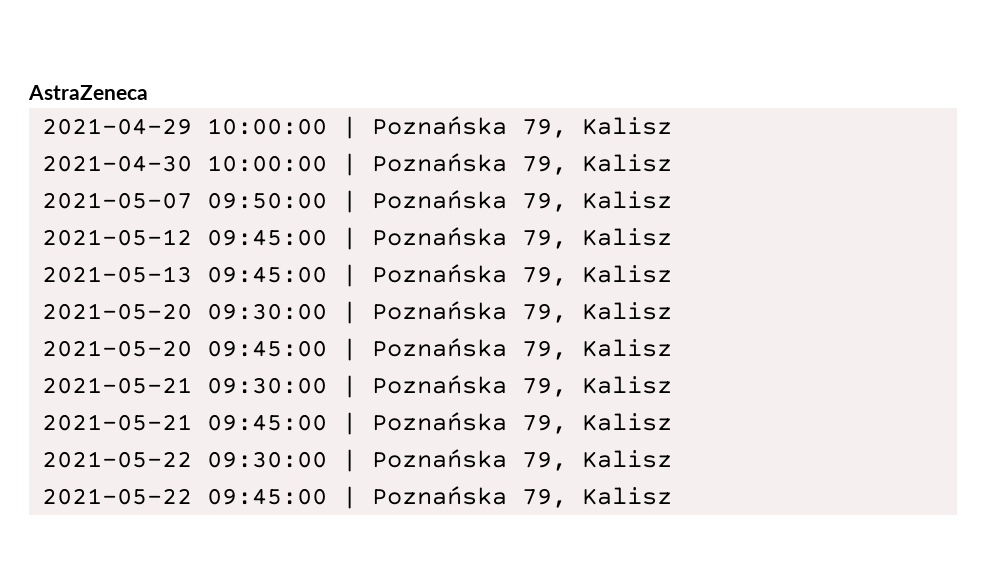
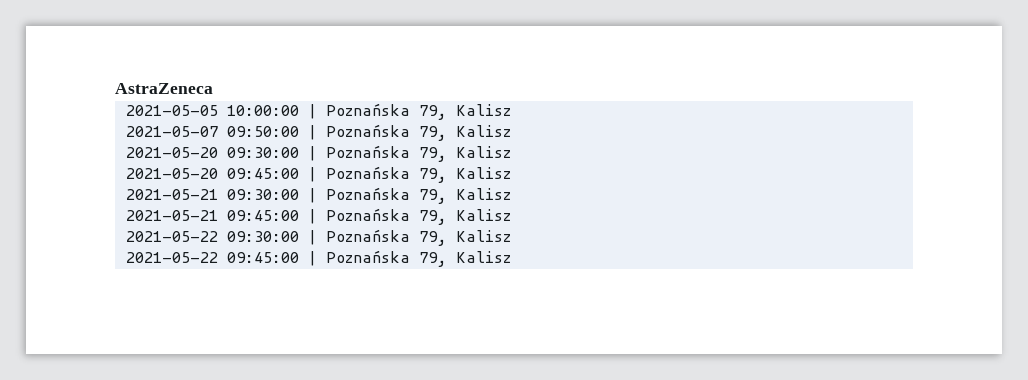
[41,116,672,139] [41,155,192,172] 2021-04-29 10:00:00 | Poznańska 79, Kalisz // 2021-04-30 -> [125,105,218,116] 2021-05-05
[41,227,672,250] [41,264,672,287] // 2021-05-12 09:45:00 | Poznańska 79, Kalisz // 2021-05-13 09:45:00 | Poznańska 79, Kalisz -> (511, 131) none

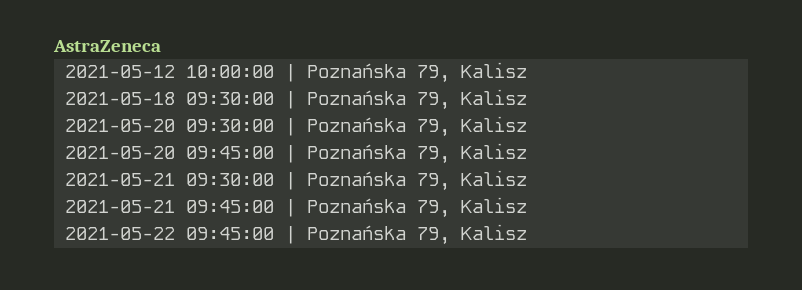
[125,105,218,116] 2021-05-05 -> [65,65,176,78] 2021-05-12
[125,126,299,137] 2021-05-07 09:50:00 -> [65,92,275,105] 2021-05-18 09:30:00
[125,229,511,246] // 2021-05-22 09:30:00 | Poznańska 79, Kalisz -> (528, 205) none

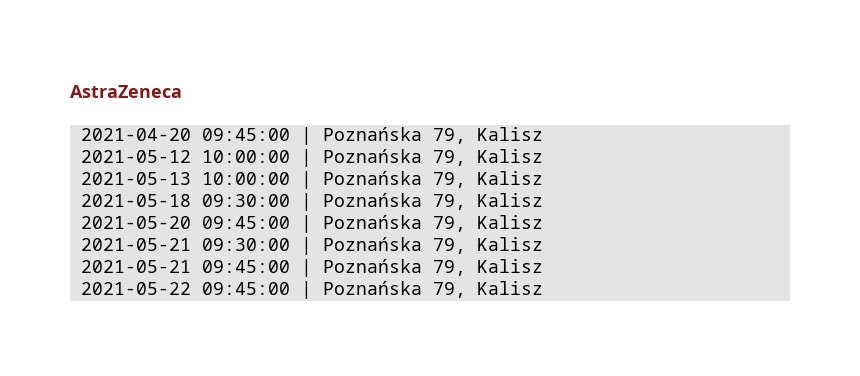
(161, 46) none -> [81,127,544,145] // 2021-04-20 09:45:00 | Poznańska 79, Kalisz
[65,89,528,110] [65,119,176,132] 2021-05-18 09:30:00 | Poznańska 79, Kalisz // 2021-05-20 -> [81,171,544,189] [81,194,192,207] 2021-05-13 10:00:00 | Poznańska 79, Kalisz // 2021-05-18

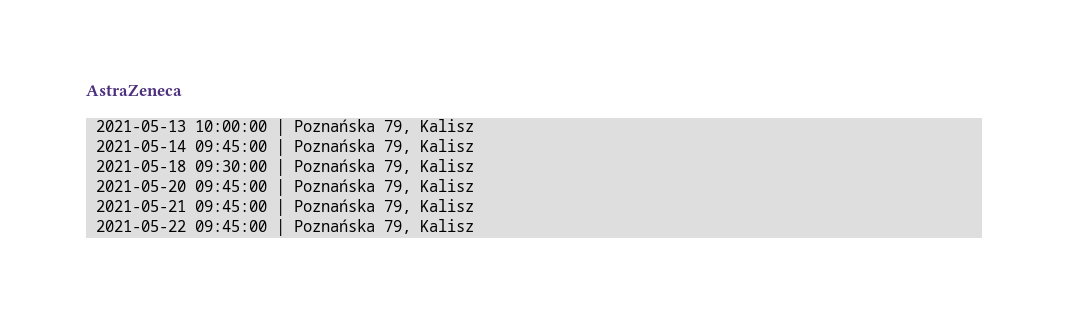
[81,127,544,145] [81,149,544,167] [81,172,291,185] 2021-04-20 09:45:00 | Poznańska 79, Kalisz // 2021-05-12 10:00:00 | Poznańska 79, Kalisz // 2021-05-13 10:00:00 -> [96,119,475,136] [96,140,268,152] 2021-05-13 10:00:00 | Poznańska 79, Kalisz // 2021-05-14 09:45:00
[81,237,544,255] // 2021-05-21 09:30:00 | Poznańska 79, Kalisz -> (475, 185) none

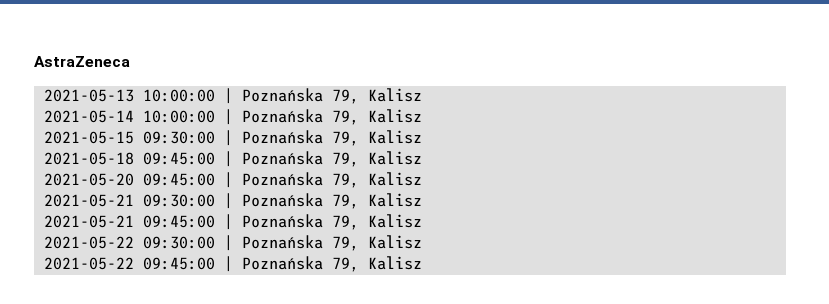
[195,140,268,152] 09:45:00 -> [143,109,423,125] [44,131,216,144] 10:00:00 | Poznańska 79, Kalisz // 2021-05-15 09:30:00
[195,160,268,172] 09:30:00 -> [143,152,216,165] 09:45:00
(475, 185) none -> [44,193,423,209] // 2021-05-21 09:30:00 | Poznańska 79, Kalisz
(475, 205) none -> [44,235,423,251] // 2021-05-22 09:30:00 | Poznańska 79, Kalisz

